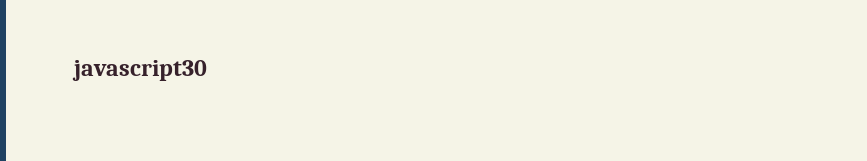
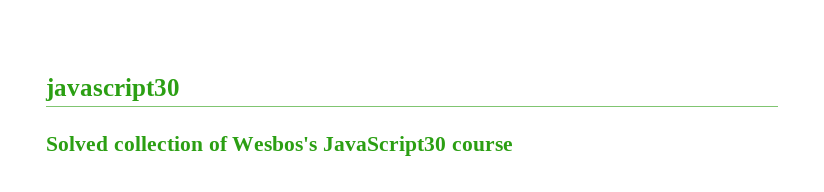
(207, 70) none -> [46,136,514,156] // Solved collection of Wesbos's JavaScript30 course

